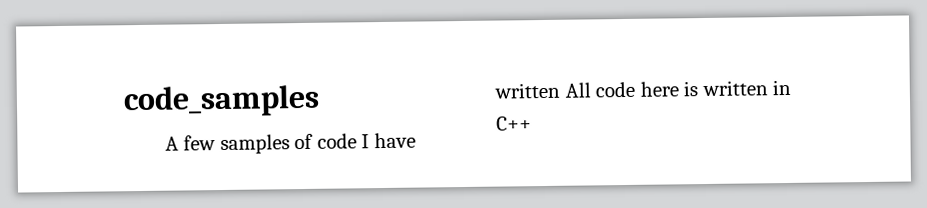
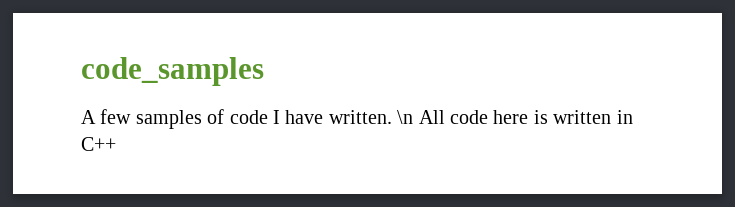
[494,82,560,99] written -> [328,110,414,124] written. \n

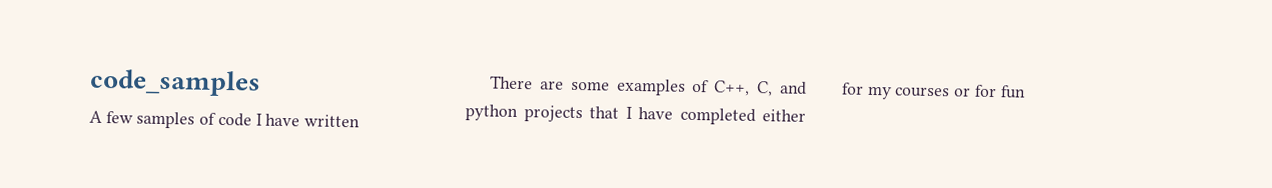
[328,110,633,124] [81,137,116,151] written. \n All code here is written in C++ -> [304,114,361,128] [490,75,807,97] [465,104,806,126] [842,82,1026,100] written // There are some examples of C++, C, and python projects that I have completed either for my courses or for fun

